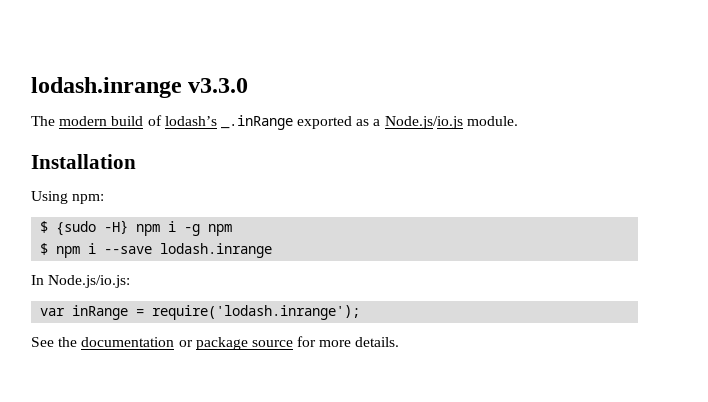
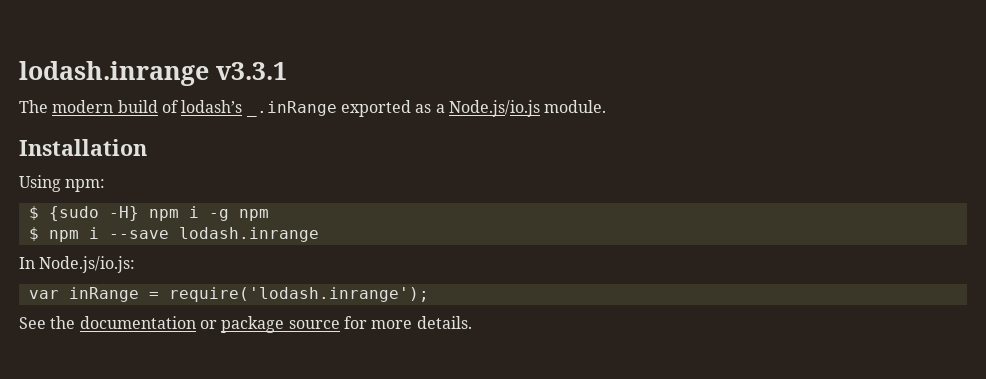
[31,77,249,98] lodash.inrange v3.3.0 -> [19,61,287,86] lodash.inrange v3.3.1

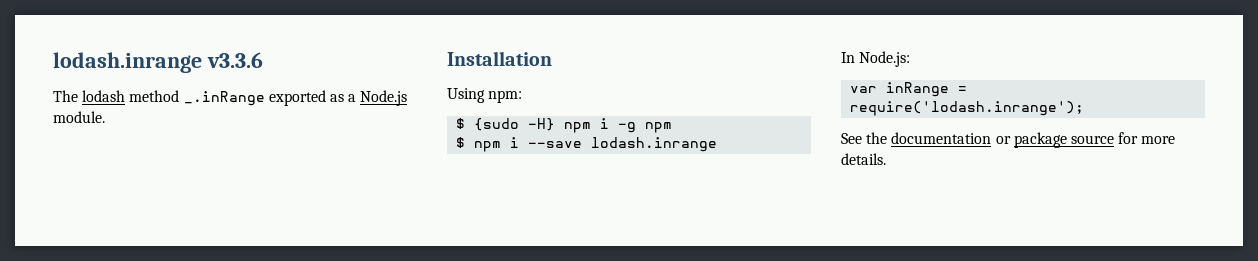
[19,61,287,86] lodash.inrange v3.3.1 -> [53,52,263,73] lodash.inrange v3.3.6
[52,100,243,113] modern build of lodash’s -> [82,90,180,102] lodash method
[448,100,540,117] Node.js/io.js -> [360,90,408,106] Node.js
[39,256,136,273] Node.js/io.js: -> [859,51,911,67] Node.js:

